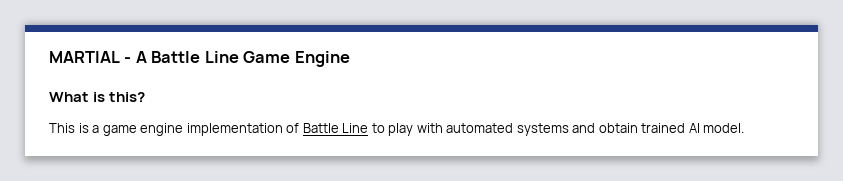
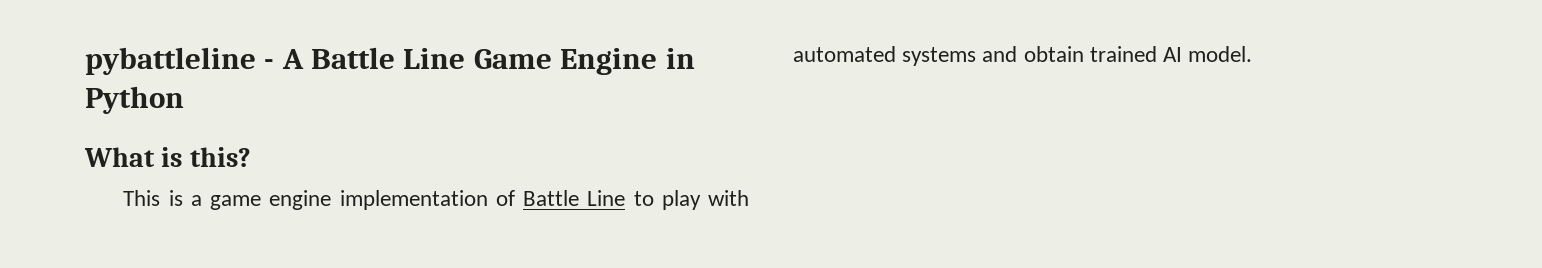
[49,51,120,63] MARTIAL -> [85,47,256,75] pybattleline
(350, 59) none -> [665,48,695,69] [85,86,184,114] in Python

